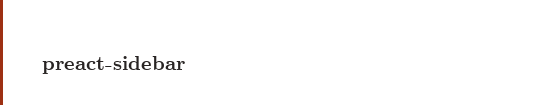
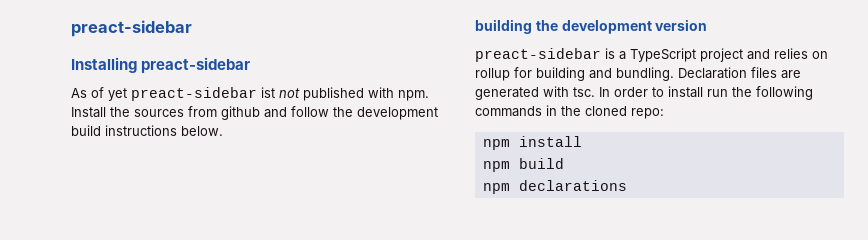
[42,56,185,74] preact-sidebar -> [71,20,192,37] [71,57,251,73] [71,87,429,101] [71,106,438,120] [71,125,223,136] [475,19,708,34] [475,48,828,62] [475,67,801,81] [475,86,813,100] [475,105,664,119] [482,136,582,150] [482,158,564,172] [482,180,627,194] preact-sidebar // Installing preact-sidebar // As of yet preact-sidebar ist not published with npm. Install the sources from github and follow the development build instructions below. // building the development version // preact-sidebar is a TypeScript project and relies on rollup for building and bundling. Declaration files are generated with tsc. In order to install run the following commands in the cloned repo: // npm install // npm build // npm declarations

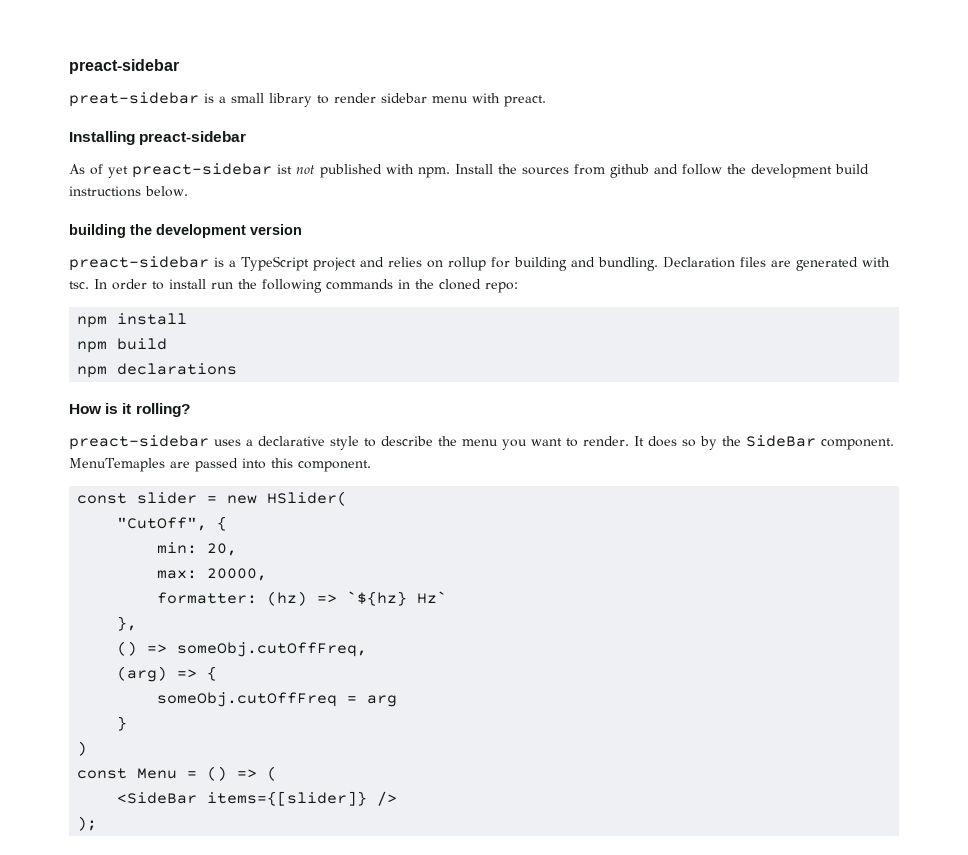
[71,20,192,37] preact-sidebar -> [69,59,179,74] [69,92,546,107] preact-sidebar // preat-sidebar is a small library to render sidebar menu with preact.
(627, 185) none -> [69,403,190,417] [69,435,894,450] [69,458,371,472] [77,491,348,506] [117,516,228,531] [157,542,238,556] [157,568,268,581] [157,591,448,606] [117,616,138,631] [117,641,368,657] [117,666,218,682] [157,692,398,707] [117,716,128,731] [77,741,88,756] [77,766,278,781] [117,791,398,806] [77,816,98,831] // How is it rolling? // preact-sidebar uses a declarative style to describe the menu you want to render. It does so by the SideBar component. MenuTemaples are passed into this component. // const slider = new HSlider( // "CutOff", { // min: 20, // max: 20000, // formatter: (hz) => `${hz} Hz` // }, // () => someObj.cutOffFreq, // (arg) => { // someObj.cutOffFreq = arg // } // ) // const Menu = () => ( // <SideBar items={[slider]} /> // );

